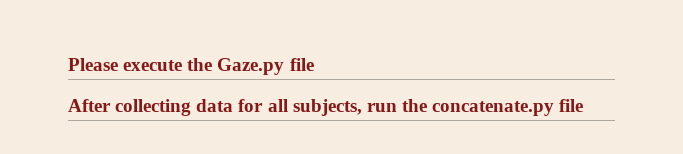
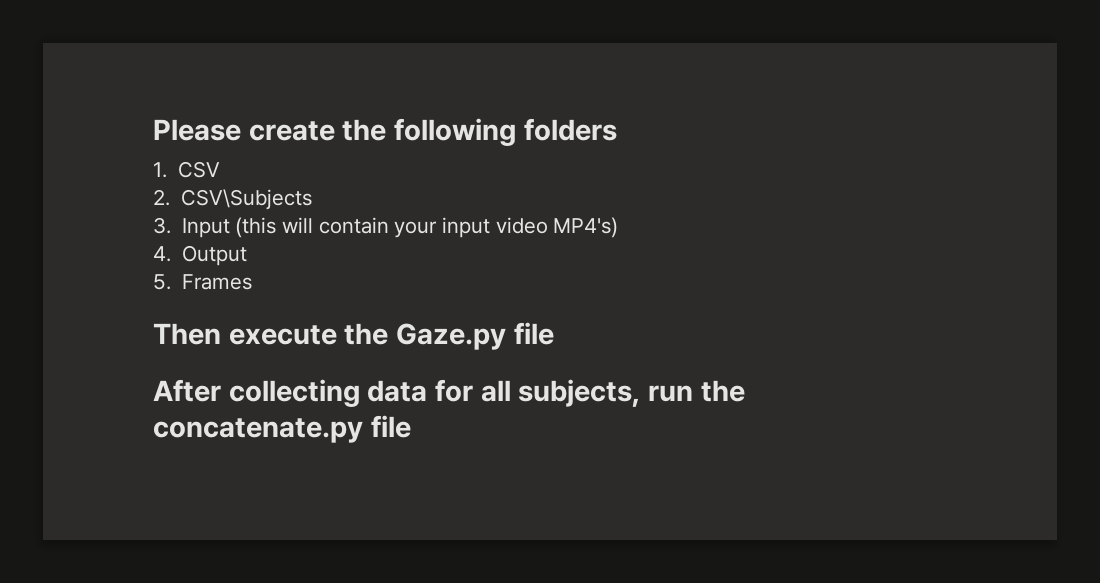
(118, 64) none -> [248,118,617,146] [153,161,220,178] [153,189,312,210] [153,217,619,238] [153,245,247,266] [153,274,252,290] [153,323,221,345] create the following folders // 1. CSV // 2. CSV\Subjects // 3. Input (this will contain your input video MP4's) // 4. Output // 5. Frames // Then

